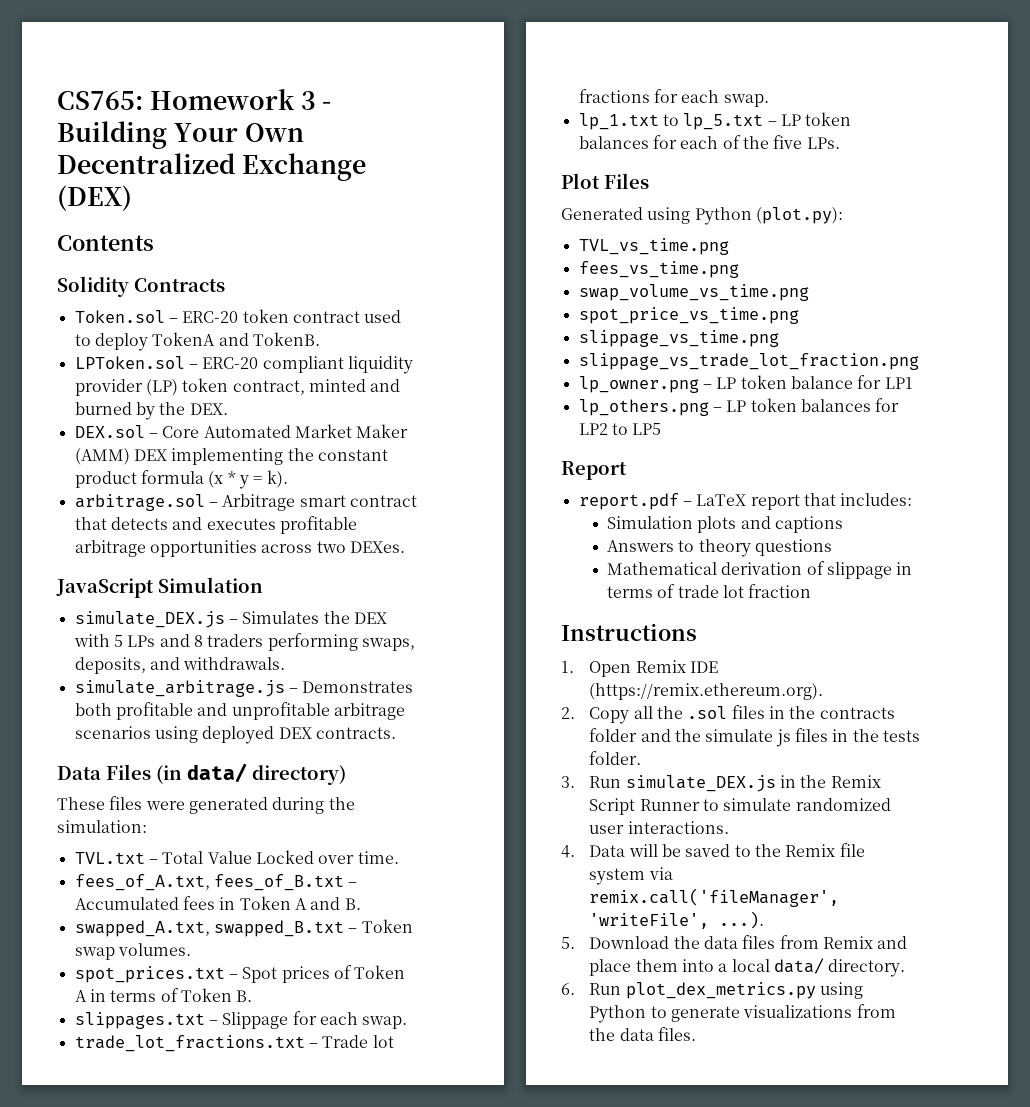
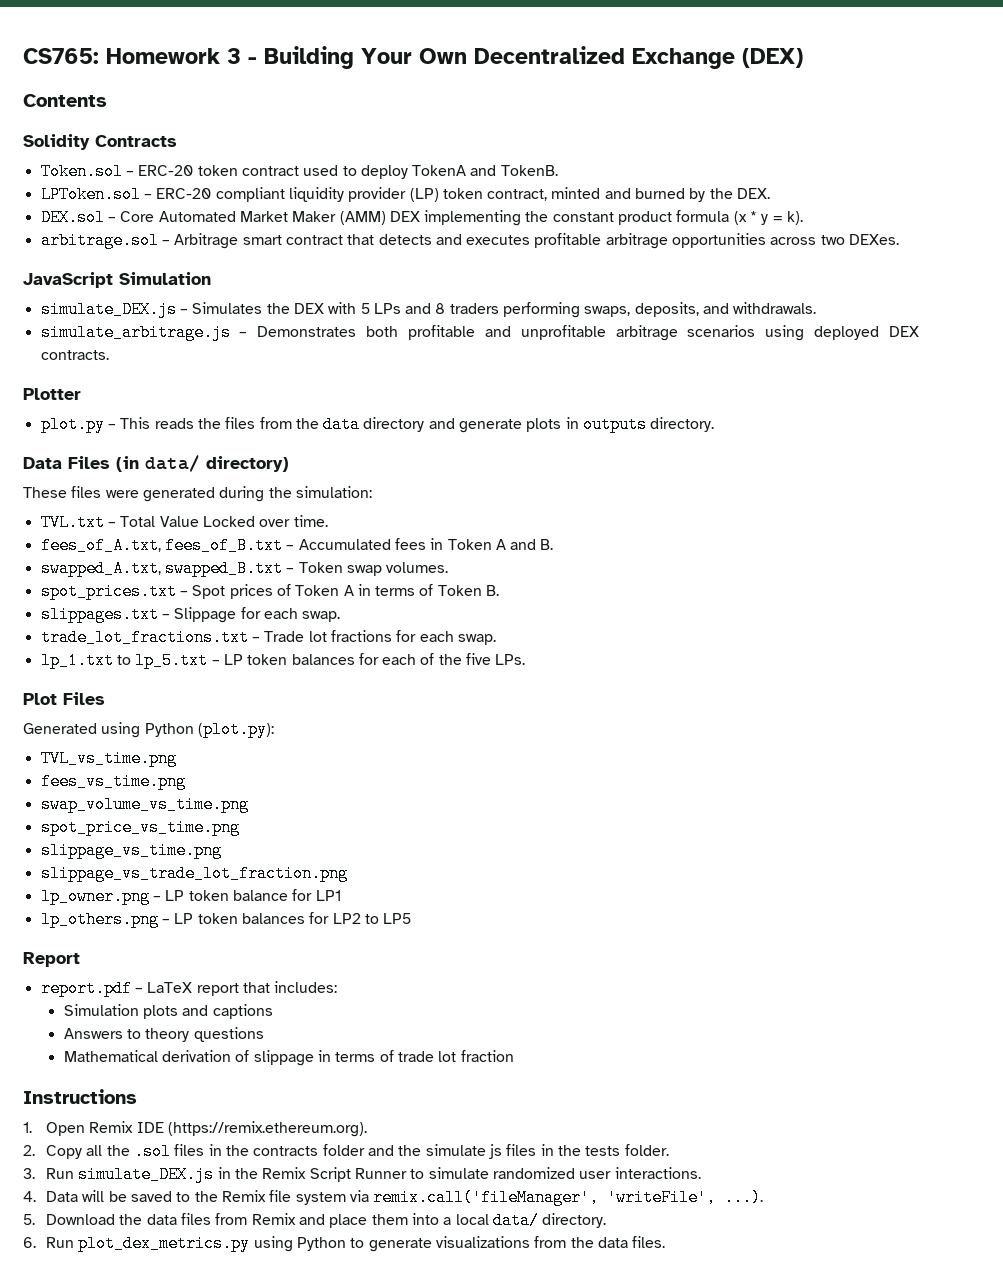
(396, 733) none -> [23,388,81,400] [40,416,715,433] // Plotter // plot.py – This reads the files from the data directory and generate plots in outputs directory.

